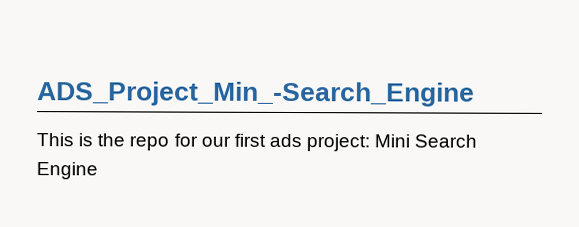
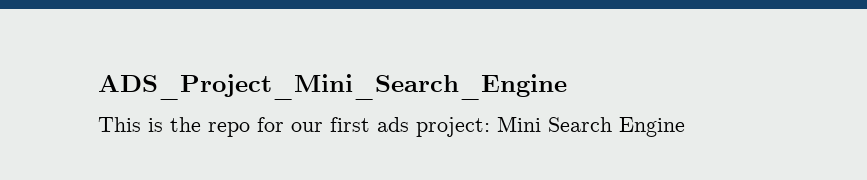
[37,81,475,107] ADS_Project_Min_-Search_Engine -> [98,74,567,100] ADS_Project_Mini_Search_Engine

